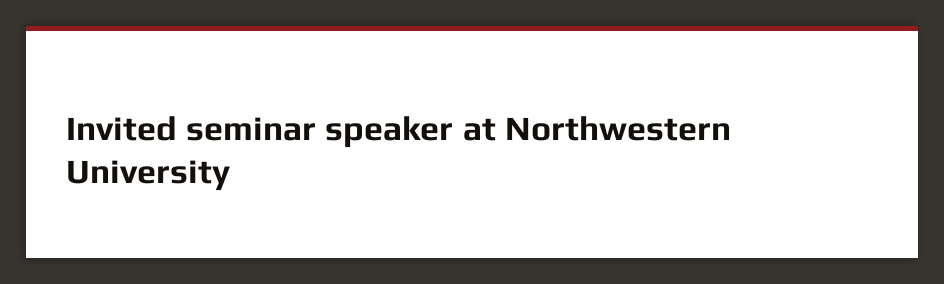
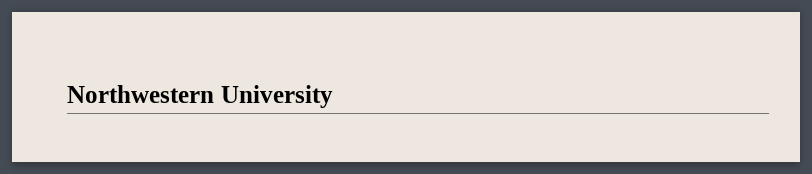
[66,116,496,148] Invited seminar speaker at -> (67, 94) none

